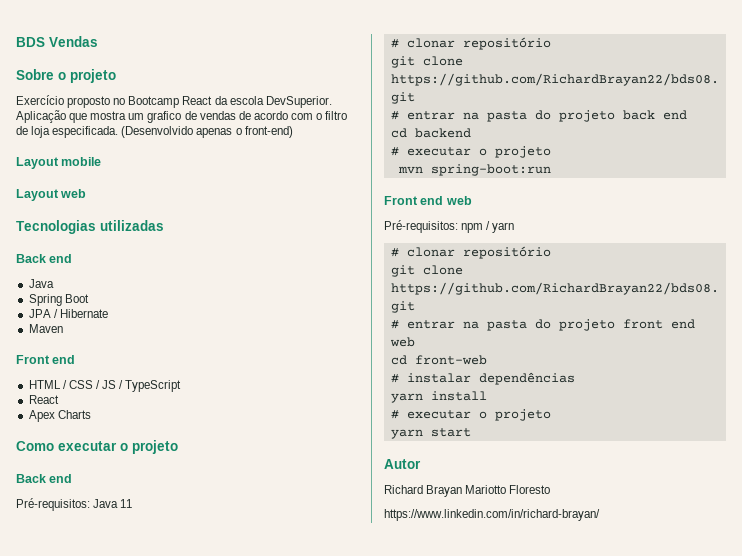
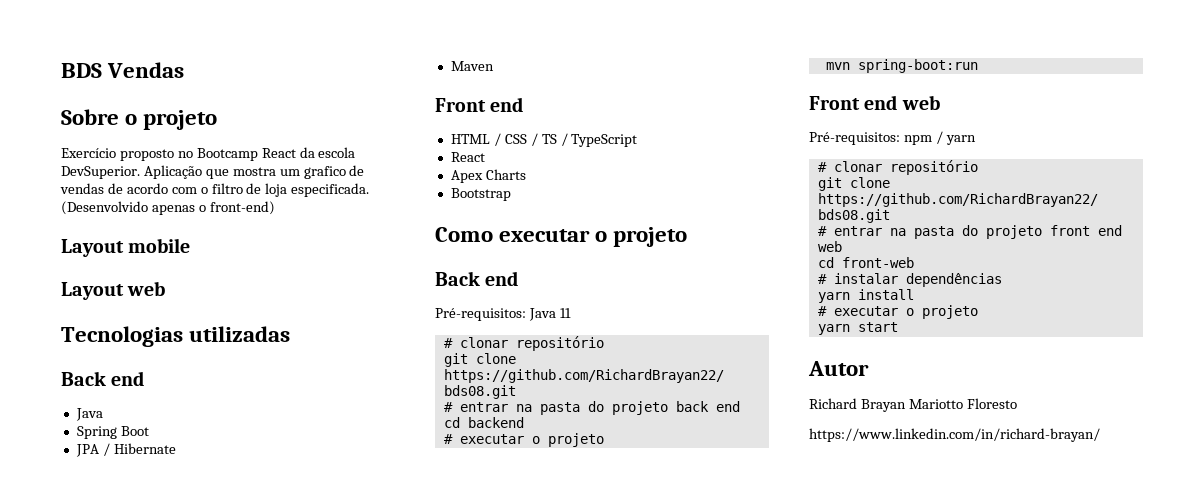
[102,380,117,389] JS -> [541,134,557,144] TS
(91, 414) none -> [450,188,511,201] // Bootstrap

